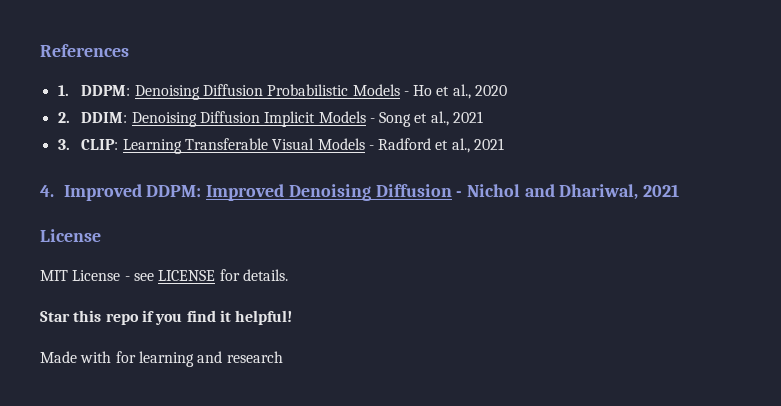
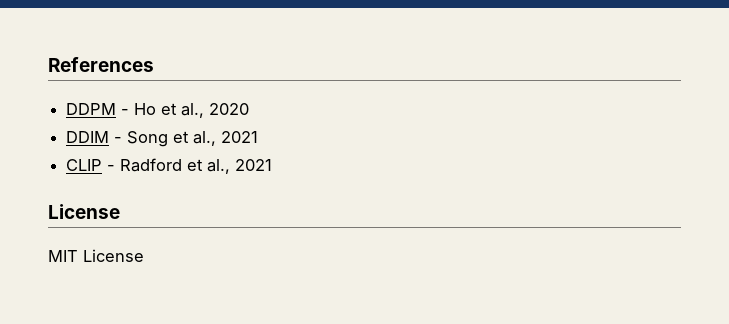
[57,84,400,100] 1. DDPM: Denoising Diffusion Probabilistic Models -> [66,103,117,115] DDPM
[57,111,366,127] 2. DDIM: Denoising Diffusion Implicit Models -> [66,131,110,143] DDIM
[57,138,365,154] 3. CLIP: Learning Transferable Visual Models -> [66,159,103,171] CLIP
[40,184,680,201] [40,229,101,242] [40,269,288,281] [40,310,293,325] [40,351,283,367] 4. Improved DDPM: Improved Denoising Diffusion - Nichol and Dhariwal, 2021 // License // MIT License - see LICENSE for details. // Star this repo if you find it helpful! // Made with for learning and research -> [48,204,120,219] [48,249,144,262] License // MIT License

